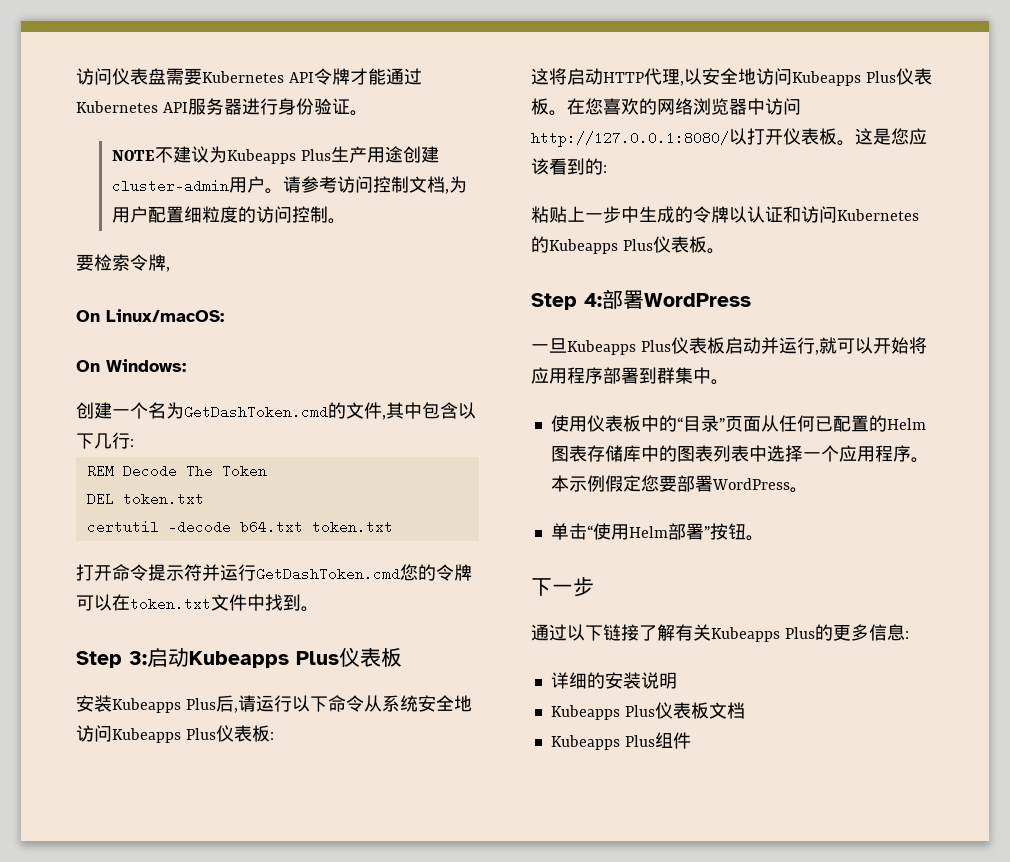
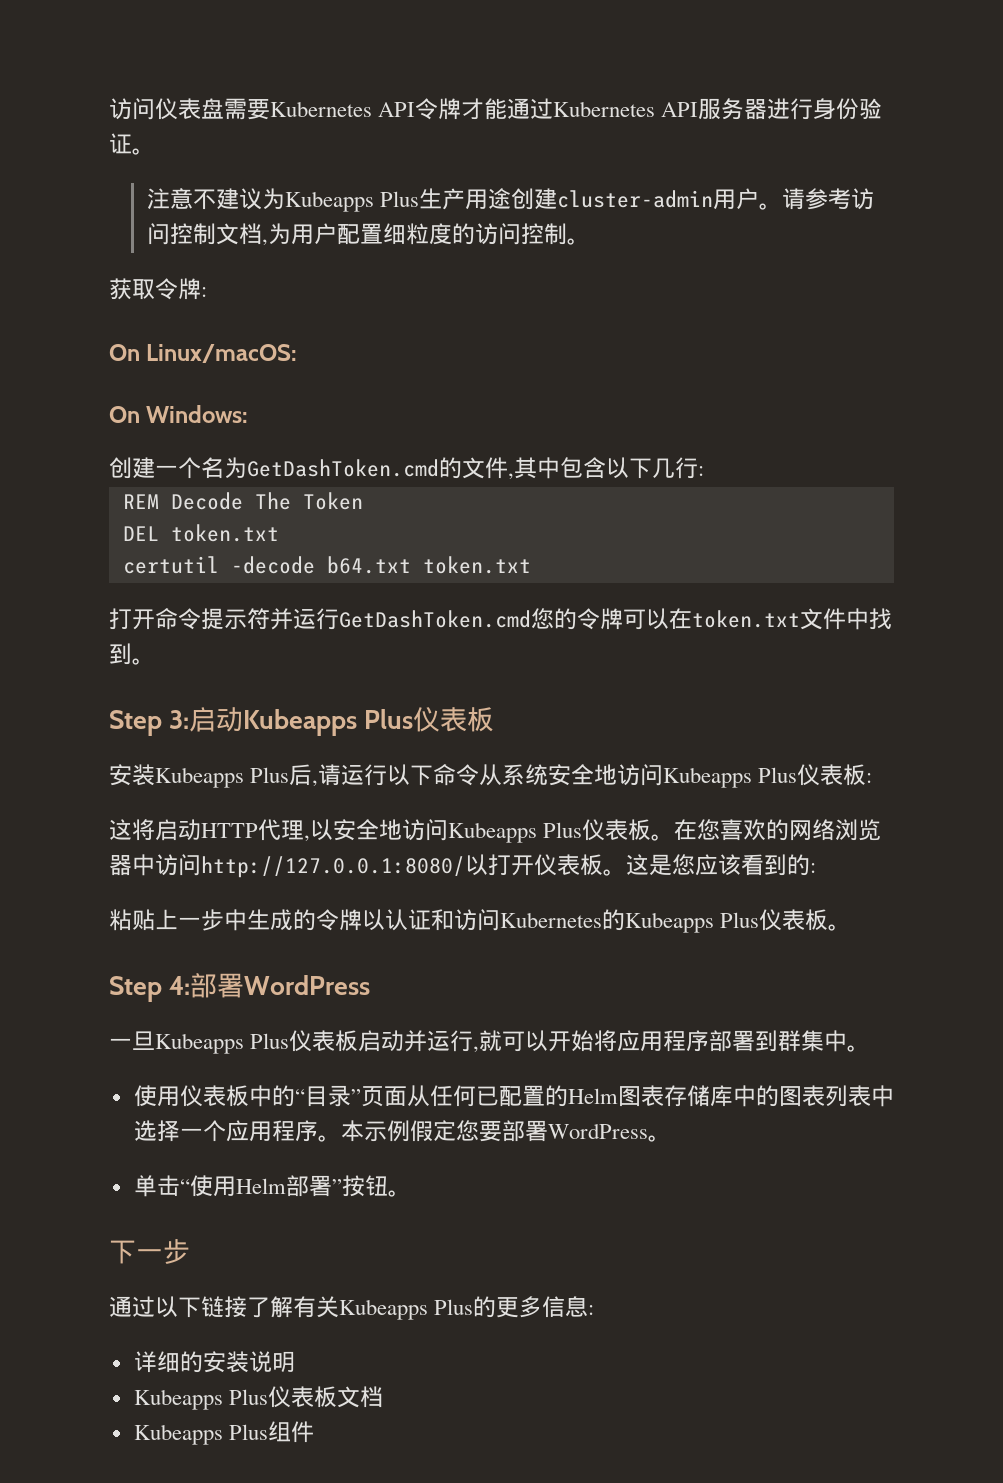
[111,150,155,161] NOTE -> [146,188,193,210] 注意
[76,254,170,272] 要检索令牌, -> [109,278,207,300] 获取令牌:

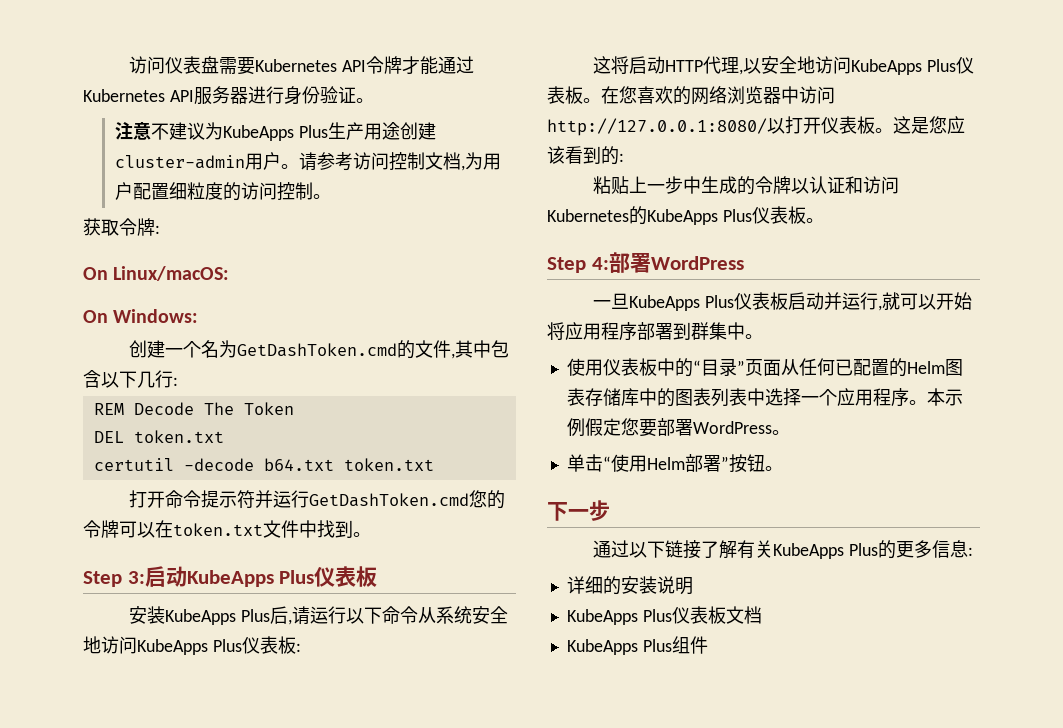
[284,191,374,212] Kubeapps -> [222,125,294,141] KubeApps
[243,709,358,736] Kubeapps -> [186,570,274,587] KubeApps
[155,767,244,788] Kubeapps -> [165,609,237,625] KubeApps
[663,767,753,788] Kubeapps -> [137,639,208,655] KubeApps
[448,822,537,843] Kubeapps -> [851,59,923,75] KubeApps
[625,912,714,933] Kubeapps -> [647,209,718,225] KubeApps
[155,1033,244,1054] Kubeapps -> [629,295,701,311] KubeApps
[339,1299,428,1320] Kubeapps -> [773,543,845,559] KubeApps
[133,1389,223,1410] Kubeapps -> [566,609,638,625] KubeApps
[133,1424,223,1445] Kubeapps -> [566,639,638,655] KubeApps

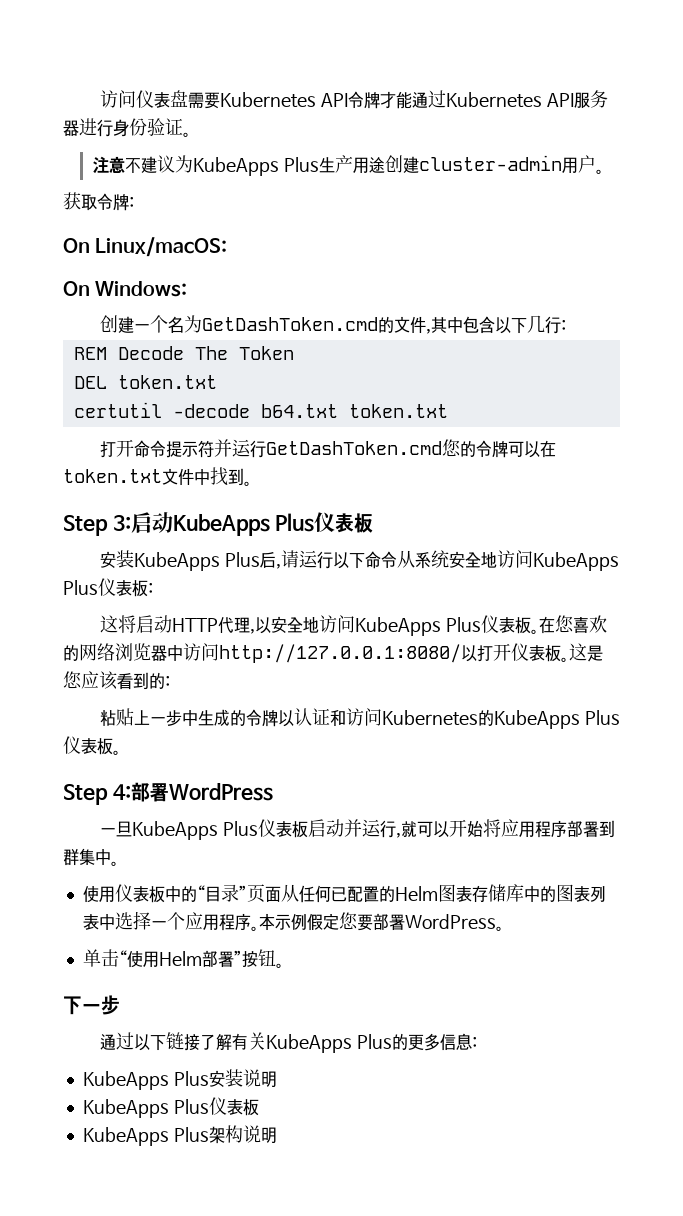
[298,152,501,171] [114,182,331,201] 请参考访问控制文档,为用户配置细粒度的访问控制。 -> (604, 171) none
[566,576,621,595] 详细的 -> [82,1071,209,1090] KubeApps Plus
[725,606,762,624] [566,636,708,655] 文档 // KubeApps Plus组件 -> [82,1125,277,1146] // KubeApps Plus架构说明

